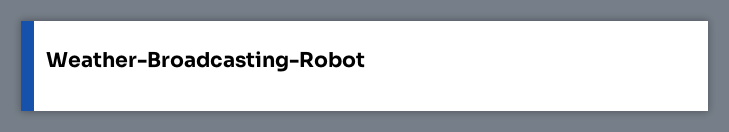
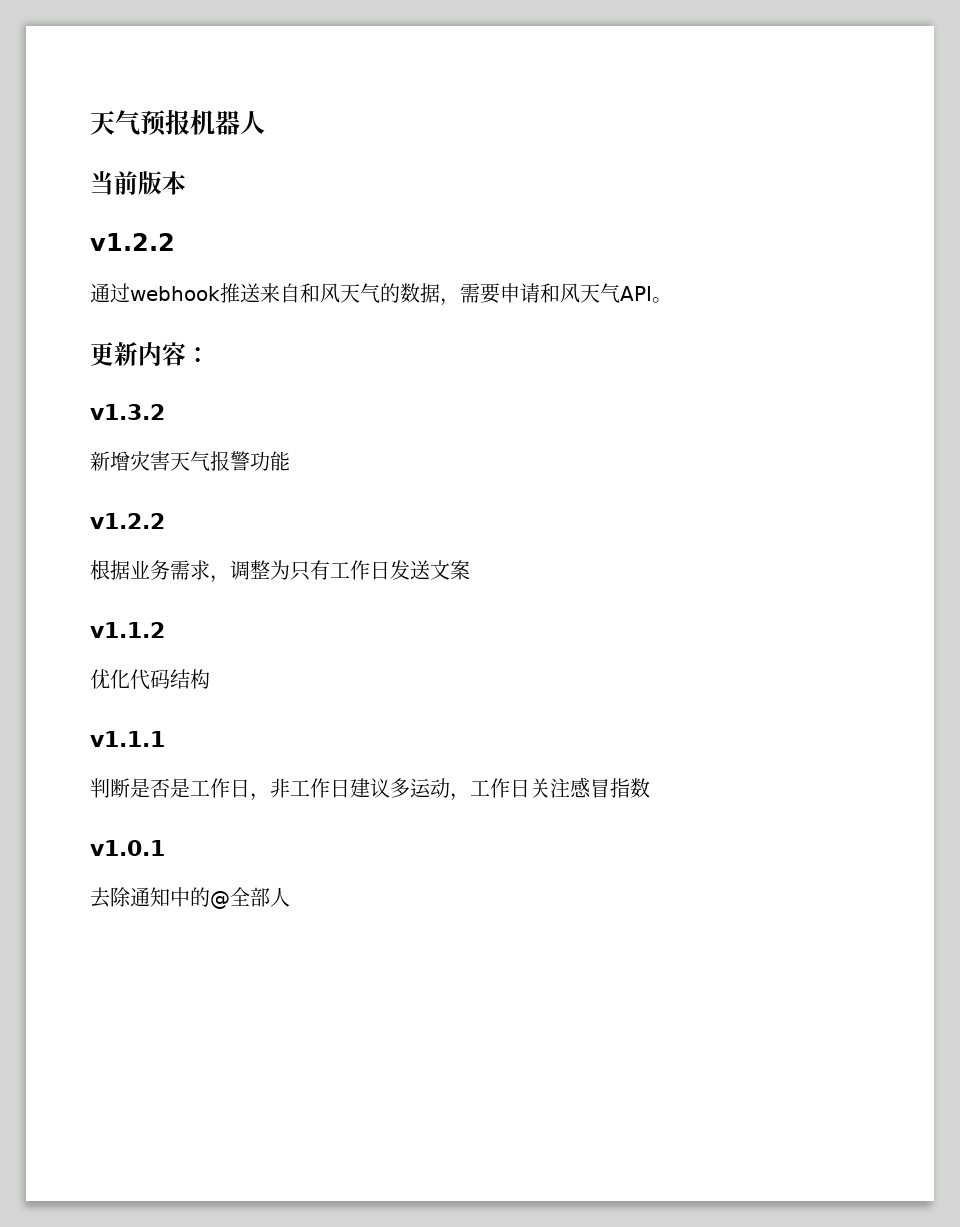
[46,51,365,72] Weather-Broadcasting-Robot -> [90,110,265,136] [90,171,186,195] [90,233,175,251] [90,283,672,306] [90,342,210,366] [90,404,165,420] [90,451,290,471] [90,513,165,529] [90,560,470,583] [90,622,165,638] [90,669,210,690] [90,731,165,747] [90,777,650,801] [90,840,165,856] [90,887,290,909] 天气预报机器人 // 当前版本 // v1.2.2 // 通过webhook推送来自和风天气的数据，需要申请和风天气API。 // 更新内容： // v1.3.2 // 新增灾害天气报警功能 // v1.2.2 // 根据业务需求，调整为只有工作日发送文案 // v1.1.2 // 优化代码结构 // v1.1.1 // 判断是否是工作日，非工作日建议多运动，工作日关注感冒指数 // v1.0.1 // 去除通知中的@全部人

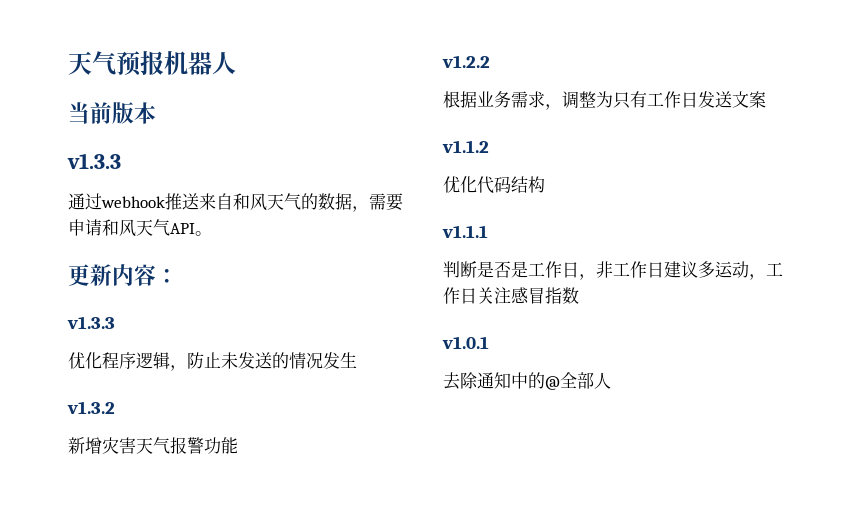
[90,233,175,251] v1.2.2 -> [67,153,121,169] v1.3.3
(210, 355) none -> [67,316,115,329] [68,352,357,371] // v1.3.3 // 优化程序逻辑，防止未发送的情况发生

